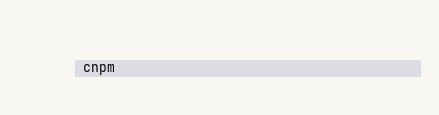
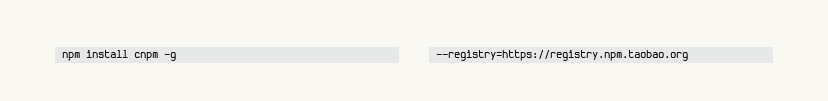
[83,64,116,75] cnpm -> [61,50,688,61] npm install cnpm -g --registry=https://registry.npm.taobao.org

